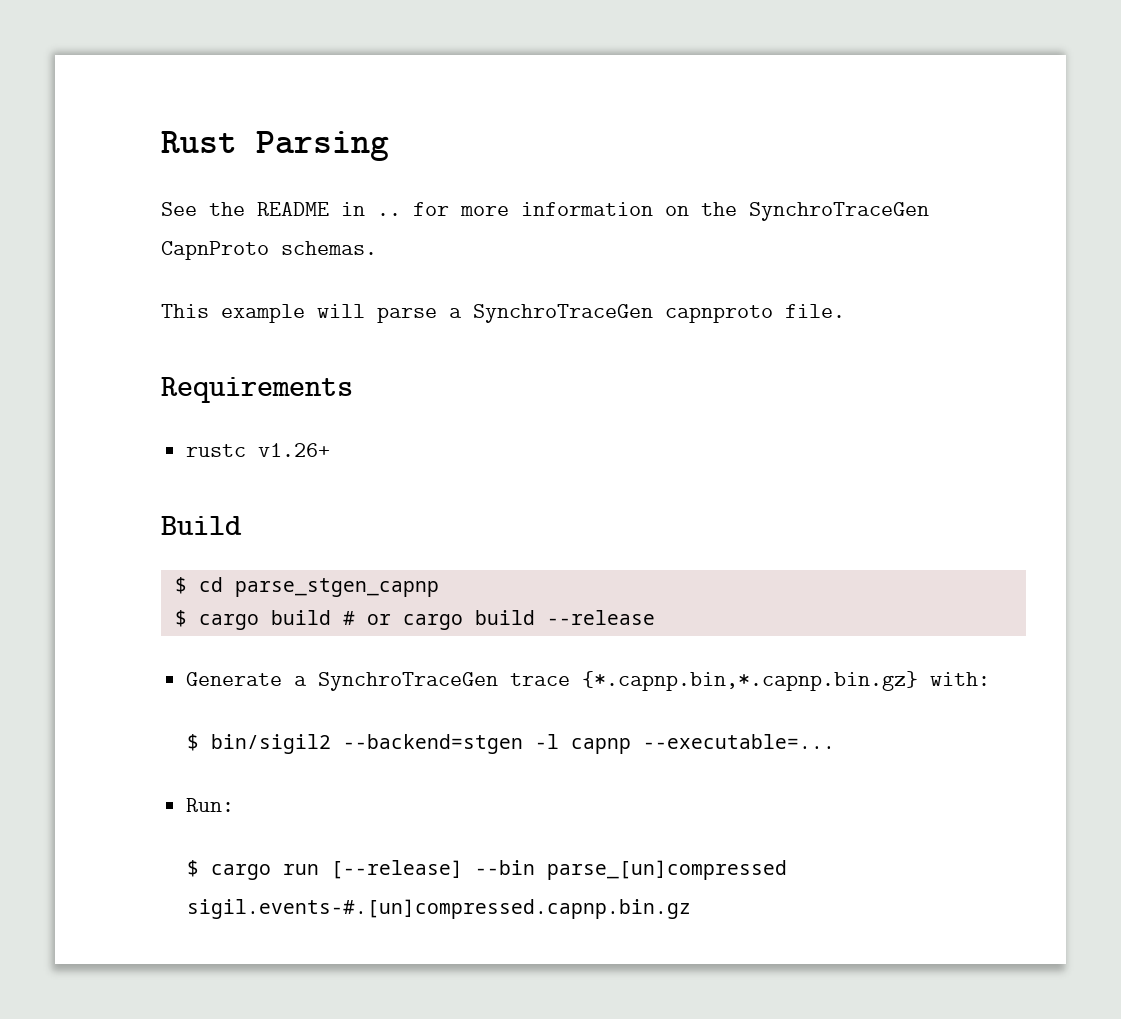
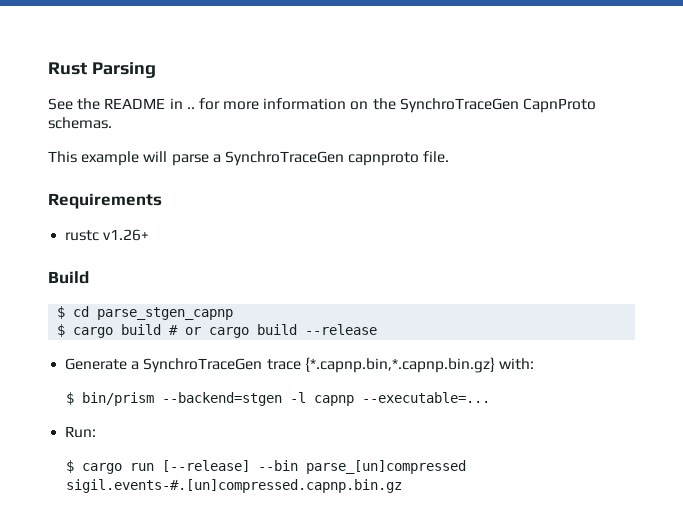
[210,734,331,754] bin/sigil2 -> [82,392,155,406] bin/prism

